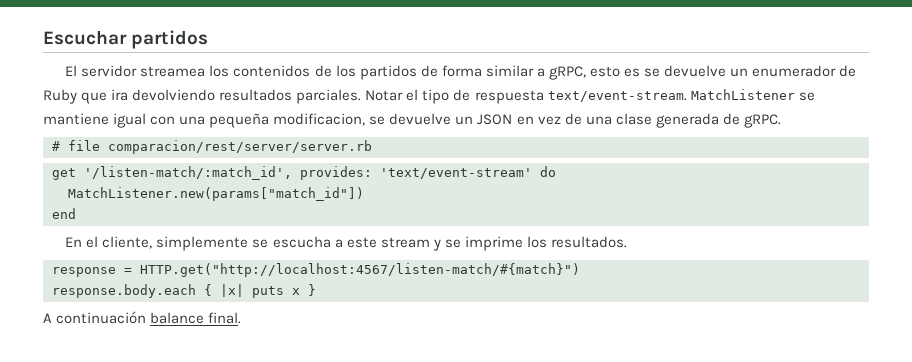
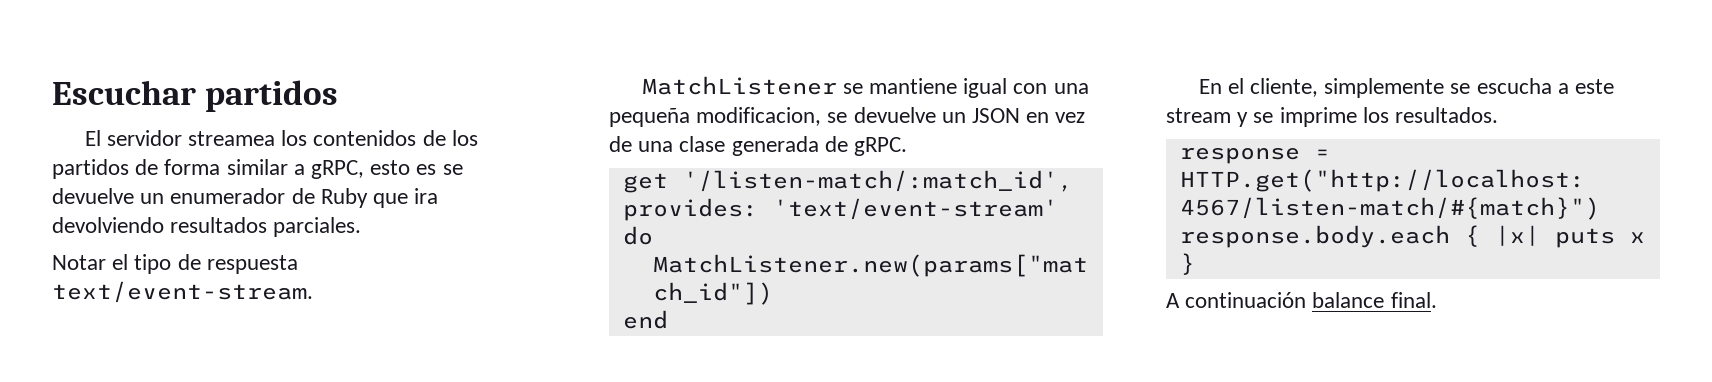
(362, 96) none -> (362, 227) //
(687, 96) none -> (313, 292) //
[52,140,372,154] // # file comparacion/rest/server/server.rb -> (908, 146) none

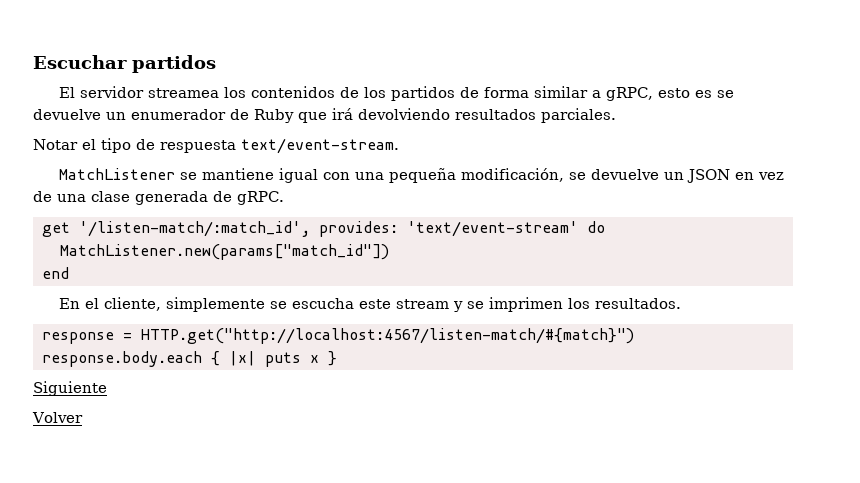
[414,188,439,204] ira -> [332,108,353,120] irá
[696,107,822,126] modificacion, -> [461,168,565,182] modificación,
[1557,83,1569,94] a -> (355, 303) none
[1279,107,1357,127] imprime -> [489,297,564,312] imprimen
[1166,292,1437,308] A continuación balance final. -> [33,381,107,396] [32,412,83,423] Siguiente // Volver

